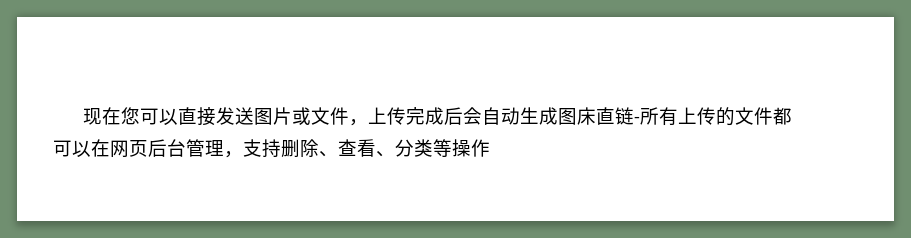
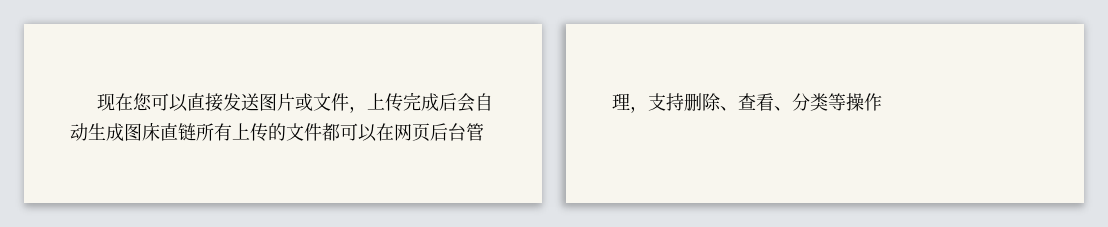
[633,116,640,123] - -> (196, 132) none

